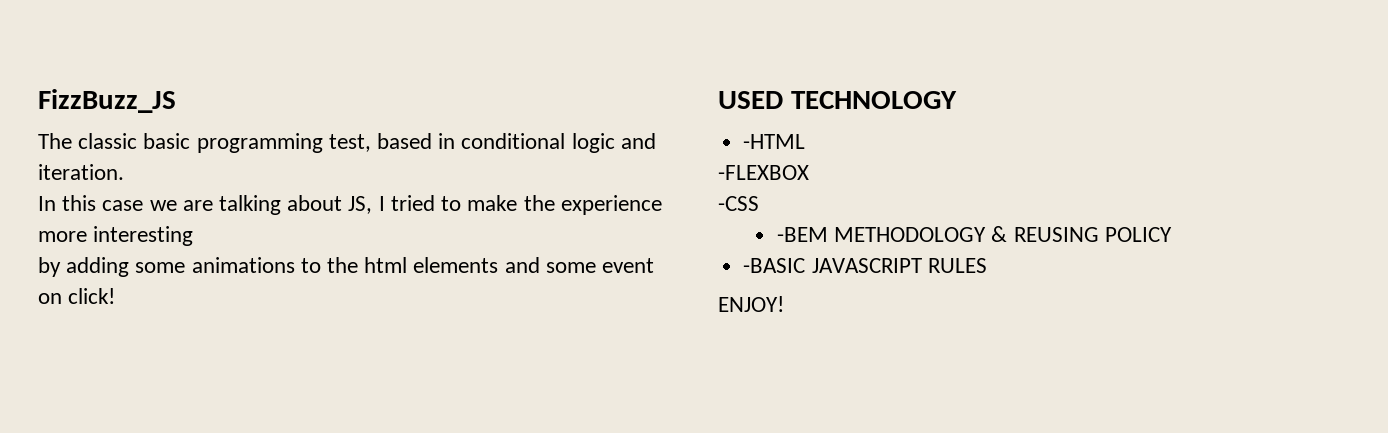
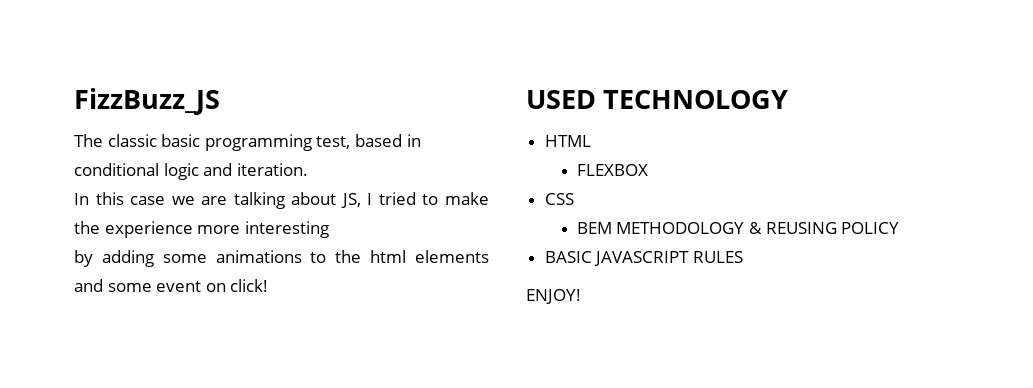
[743,134,806,149] [718,165,809,180] [718,196,759,211] [777,227,829,242] -HTML // -FLEXBOX // -CSS // -BEM -> [544,135,591,147] [576,164,648,176] [544,193,574,205] [576,222,612,234] HTML // FLEXBOX // CSS // BEM
[743,258,806,273] -BASIC -> [544,251,592,263] BASIC

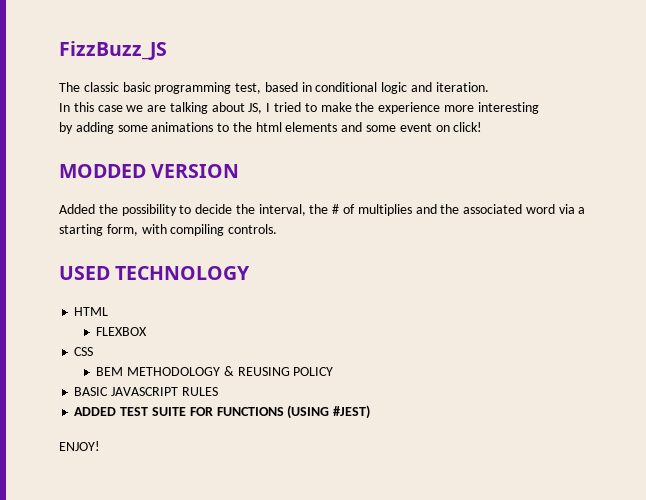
(269, 285) none -> [59,164,240,178] [59,204,586,216] [59,224,278,236] // MODDED VERSION // Added the possibility to decide the interval, the # of multiplies and the associated word via a starting form, with compiling controls.
(743, 257) none -> [74,405,371,419] // ADDED TEST SUITE FOR FUNCTIONS (USING #JEST)

